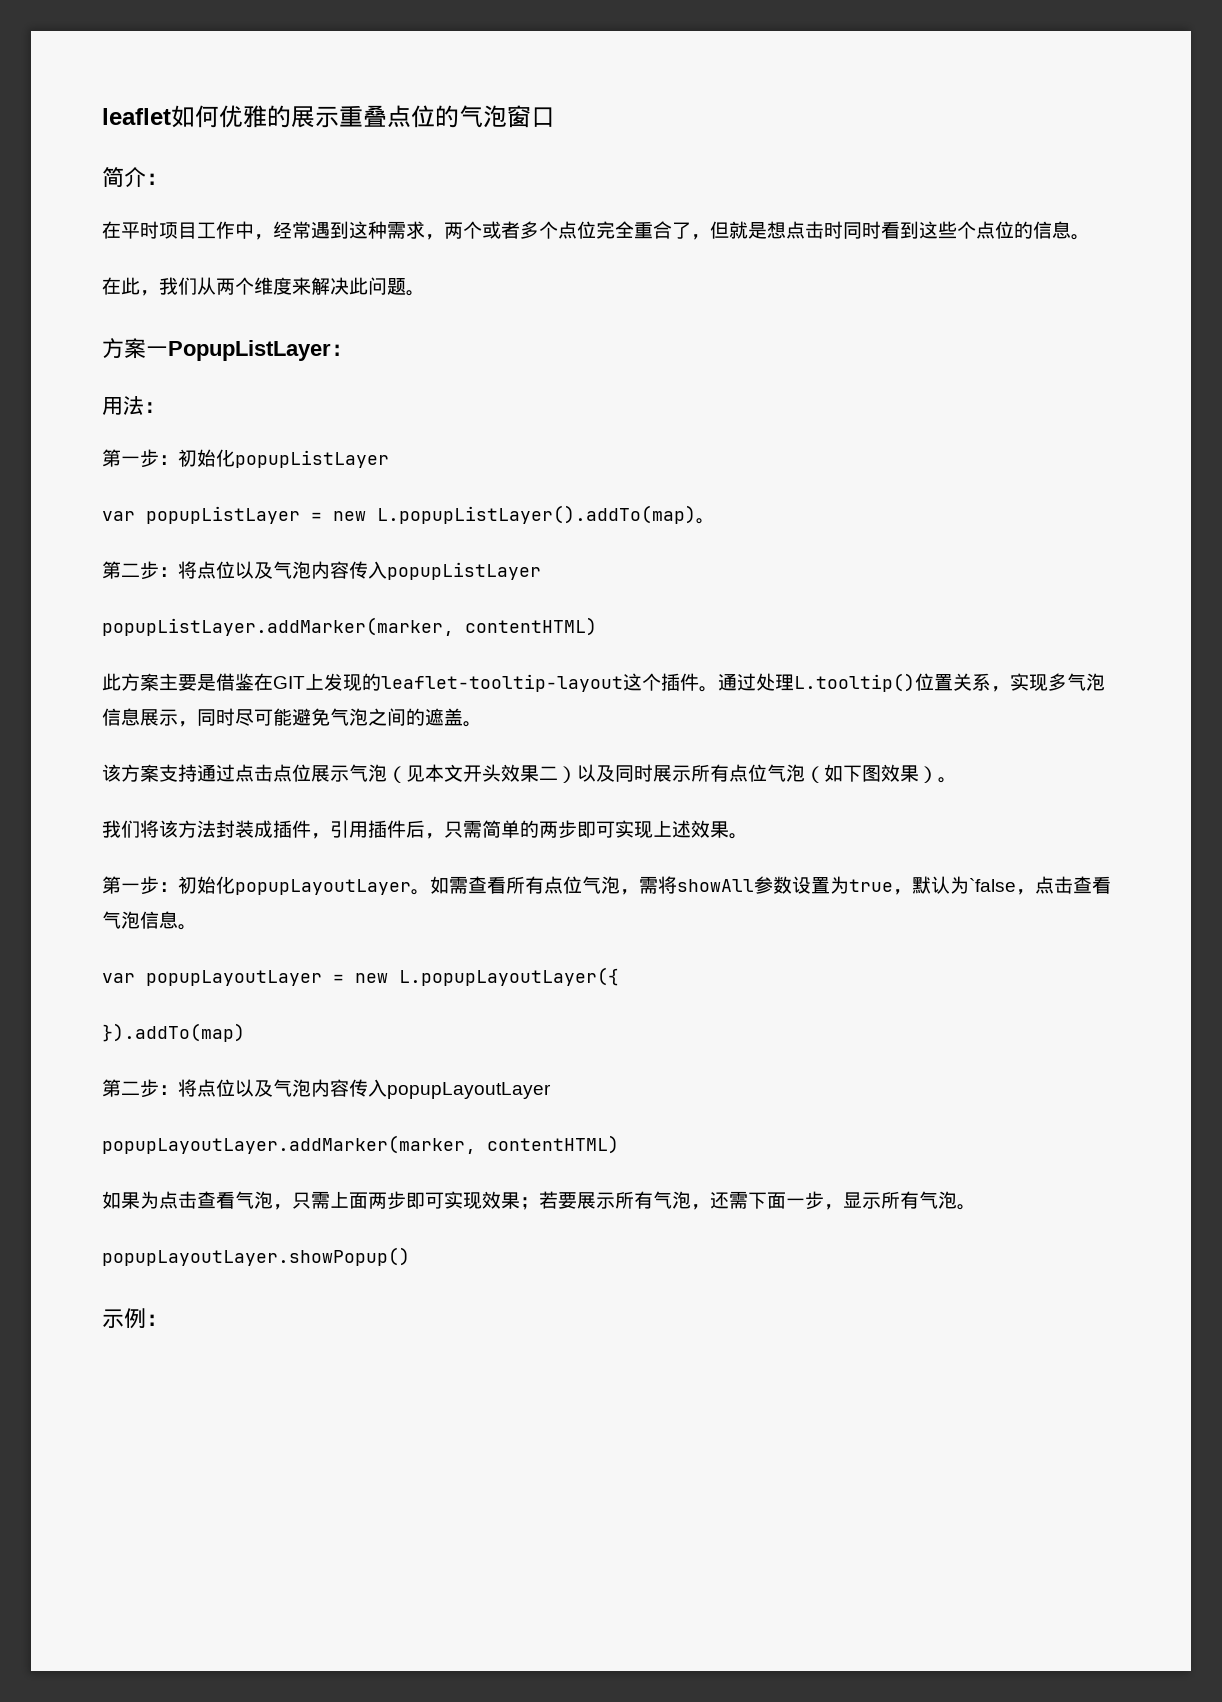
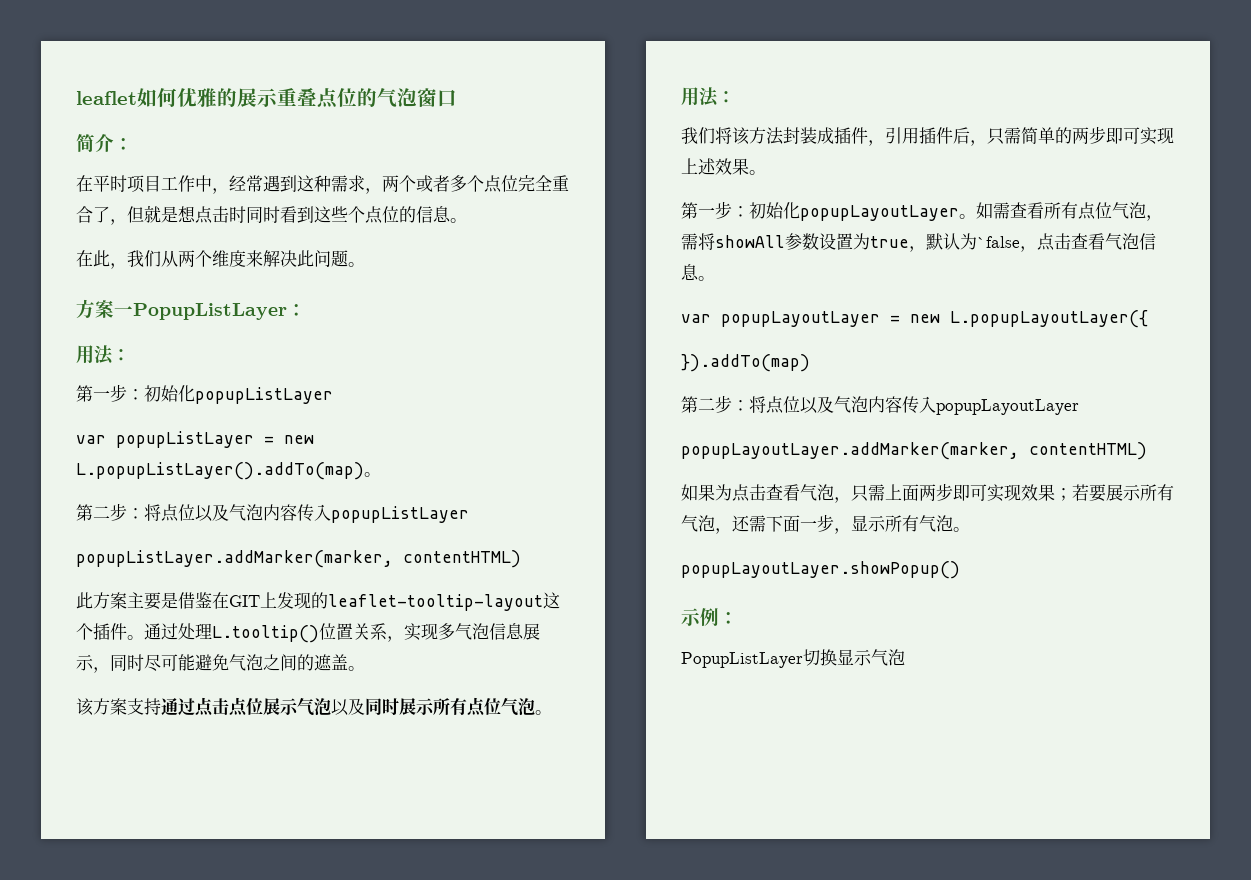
[387,764,577,783] （见本文开头效果二） -> (331, 707) none
[805,764,957,783] （如下图效果）。 -> [535,710,552,715] [681,87,735,107] 。 // 用法：
(168, 1320) none -> [681,649,905,668] // PopupListLayer切换显示气泡

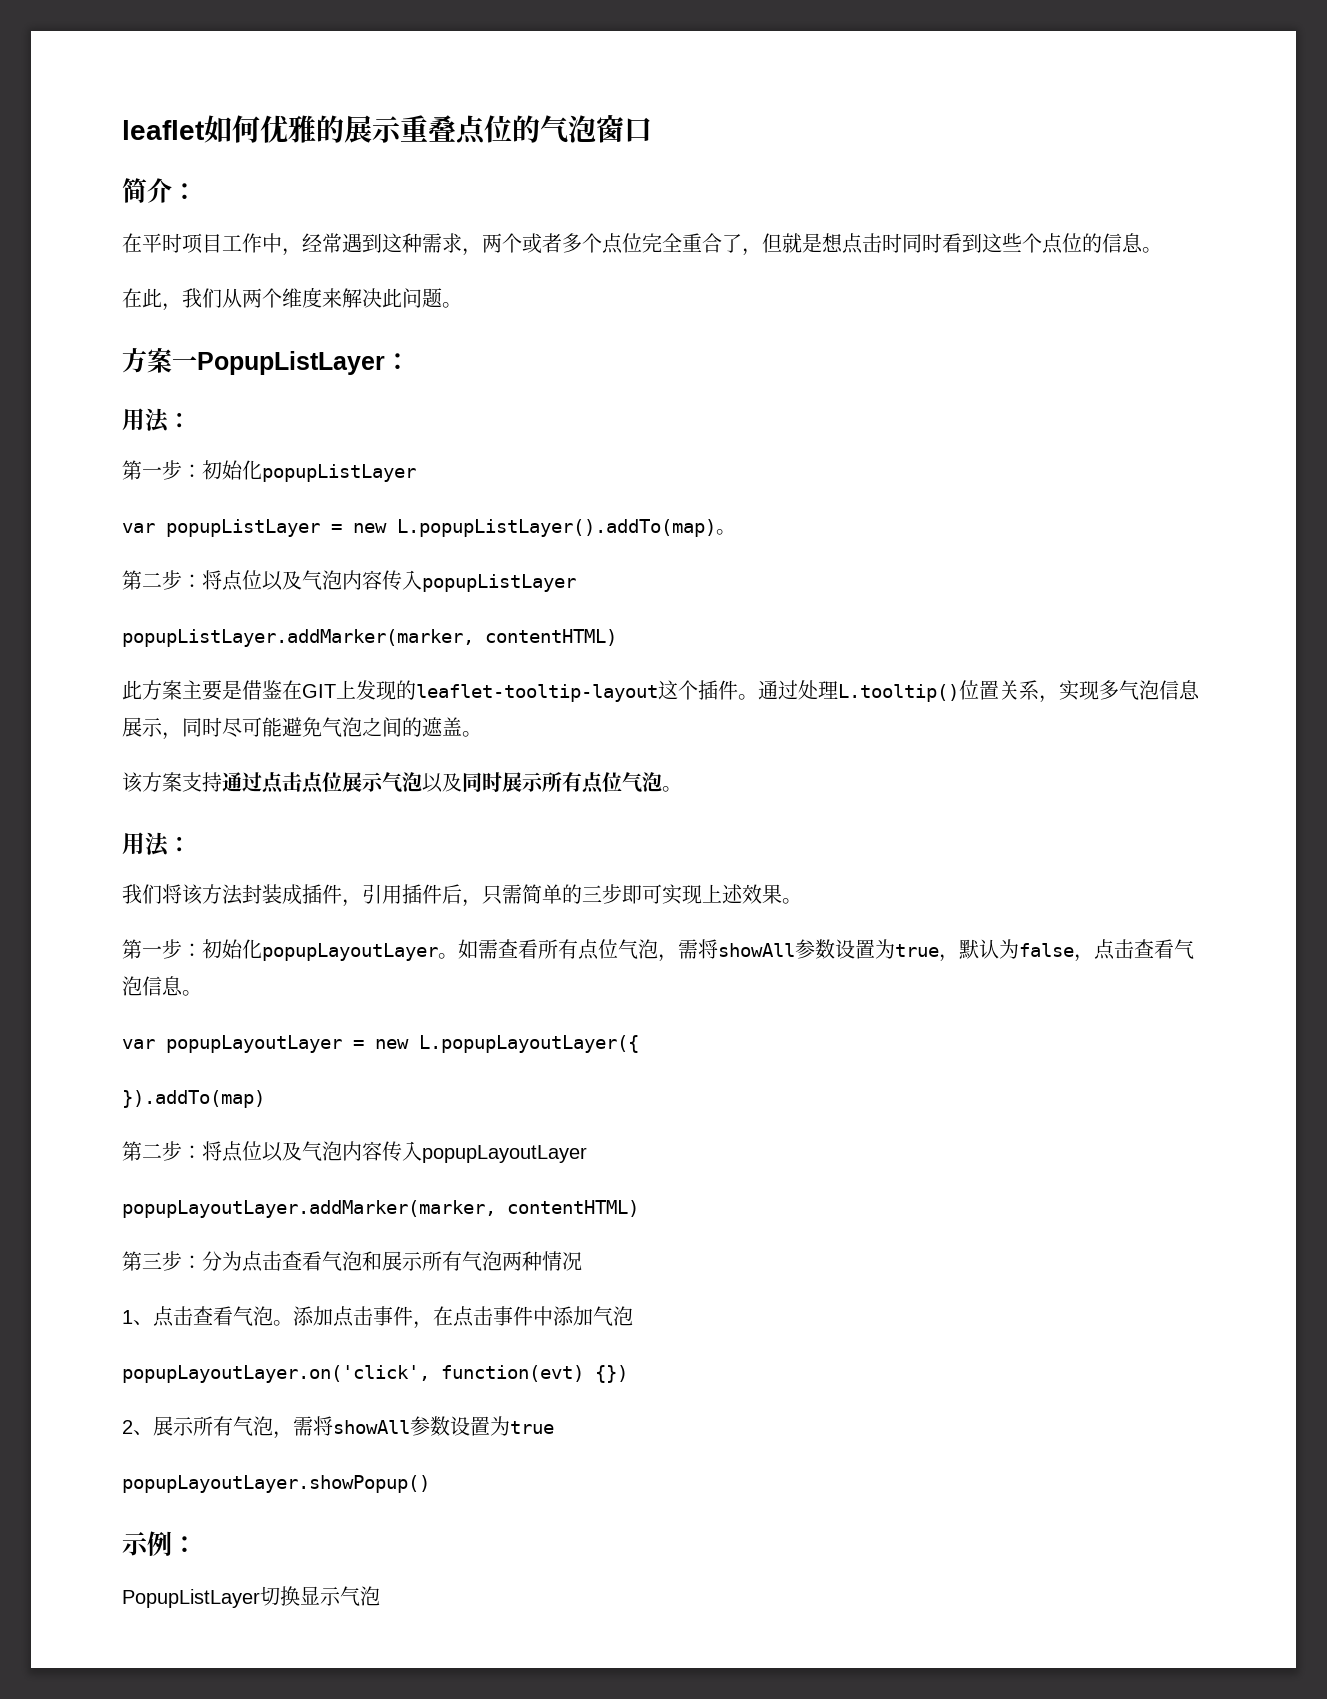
[1072,127,1089,144] 两 -> [582,885,602,902] 三
[977,236,1020,248] `false -> [1019,943,1074,957] false
[681,484,715,501] 如果 -> [122,1251,222,1271] 第三步：分
[834,483,1174,503] [681,514,970,534] ，只需上面两步即可实现效果；若要展示所有气泡，还需下面一步，显示所有气泡。 -> [362,1251,582,1271] [122,1306,633,1329] [122,1365,628,1383] [122,1416,554,1439] 和展示所有气泡两种情况 // 1、点击查看气泡。添加点击事件，在点击事件中添加气泡 // popupLayoutLayer.on('click', function(evt) {}) // 2、展示所有气泡，需将showAll参数设置为true

